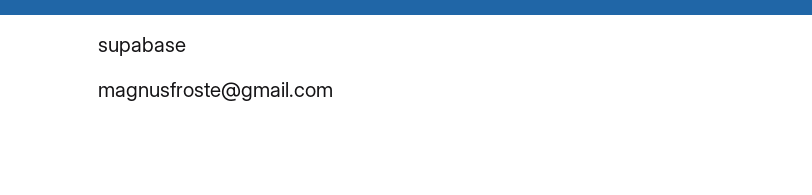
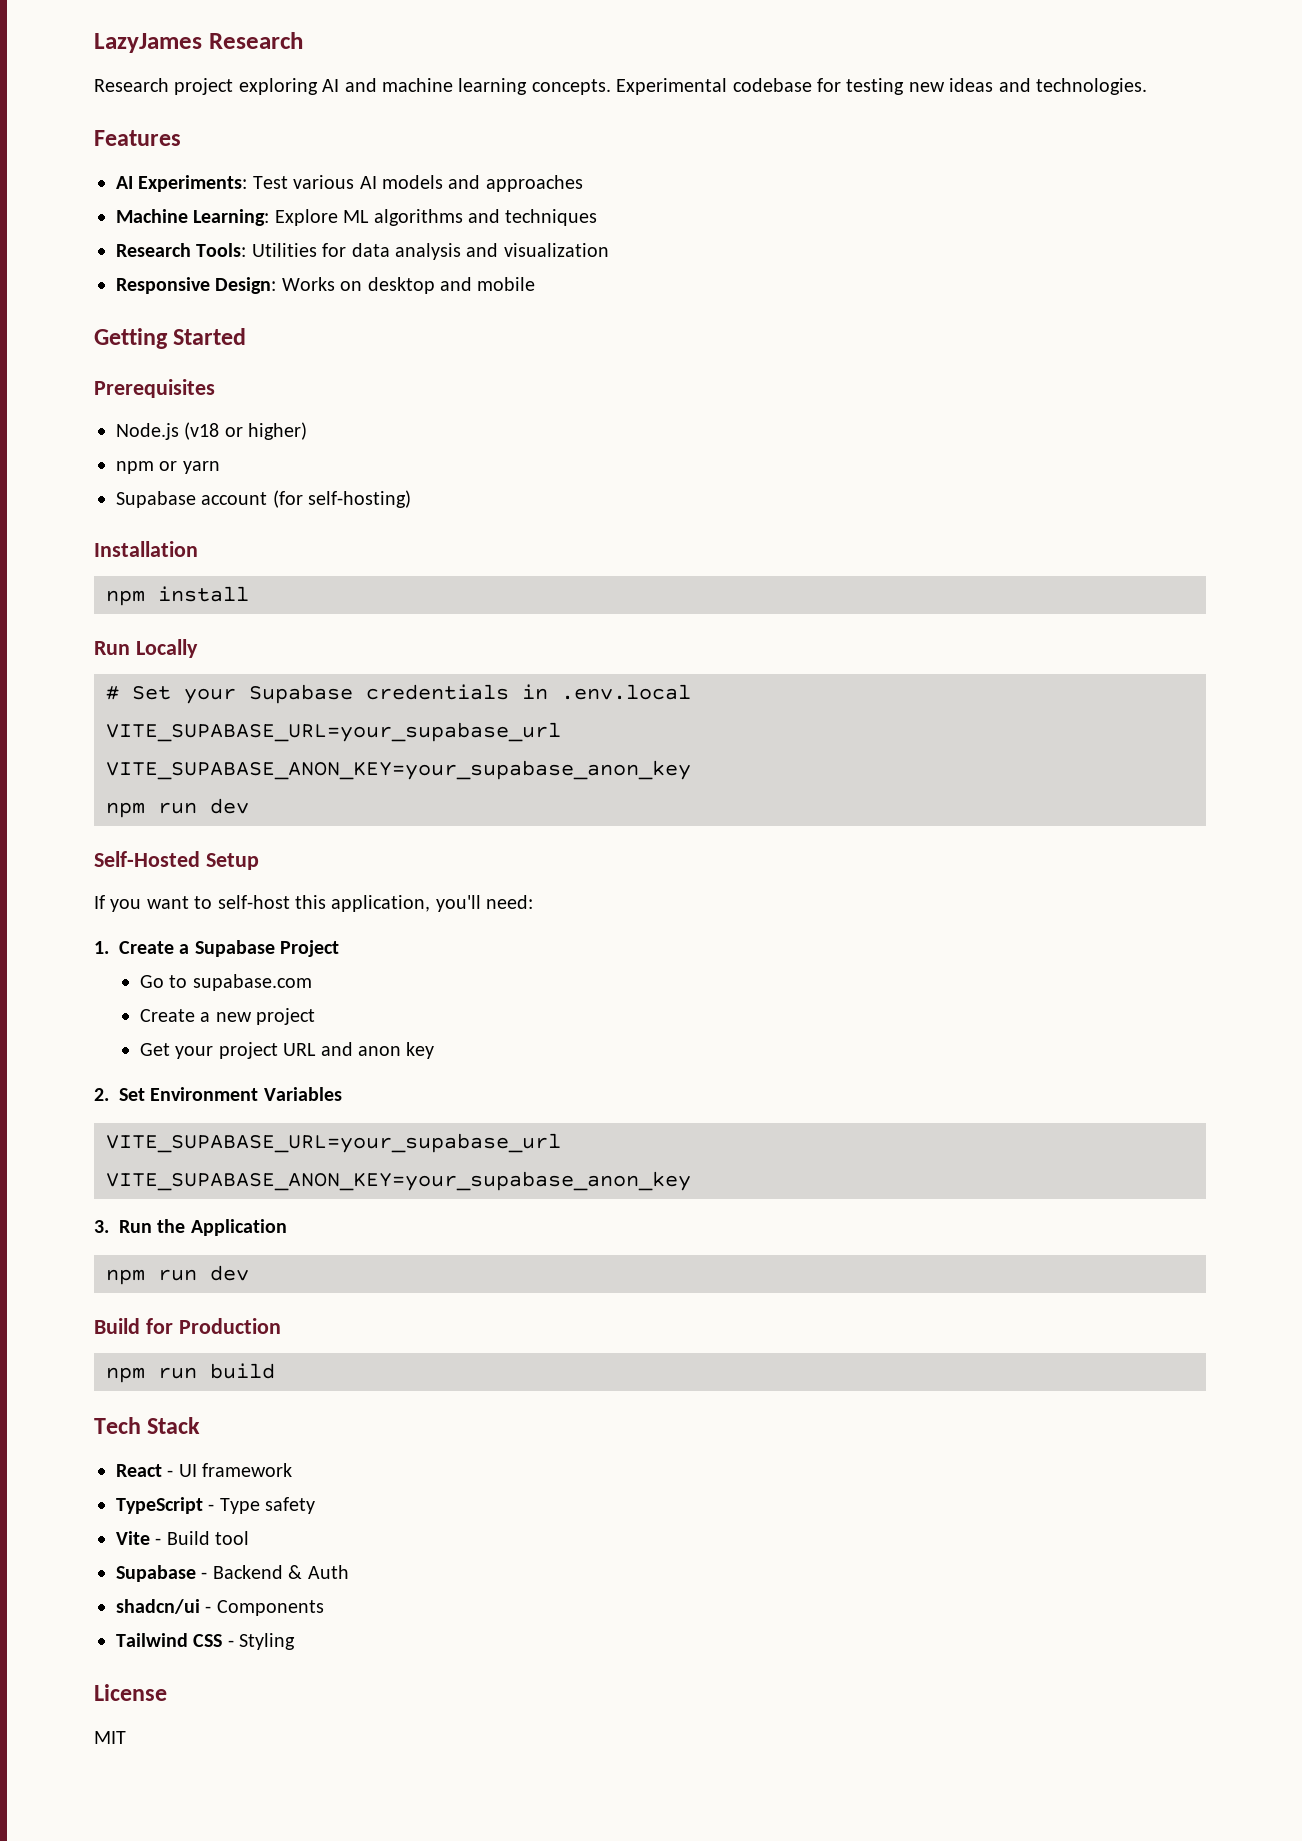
[98,37,186,56] [98,82,333,101] supabase // magnusfroste@gmail.com -> [94,32,303,53] [94,78,1147,95] [94,130,181,146] [116,175,583,192] [116,209,598,226] [116,243,609,260] [116,277,536,294] [94,328,247,349] [94,379,215,398] [116,422,308,440] [116,461,220,474] [116,490,412,508] [94,541,198,557] [106,586,249,606] [94,639,198,658] [106,684,691,704] [106,722,561,742] [106,760,691,780] [106,798,249,818] [94,851,259,870] [94,895,534,912] [94,940,340,957] [140,974,312,991] [140,1008,316,1025] [140,1042,435,1059] [94,1087,342,1101] [106,1133,561,1153] [106,1171,691,1191] [94,1219,287,1236] [106,1265,249,1285] [94,1318,281,1334] [106,1363,275,1383] [94,1417,201,1434] [116,1463,293,1477] [116,1497,316,1514] [116,1531,250,1545] [116,1565,349,1582] [116,1599,324,1616] [116,1633,296,1650] [94,1684,167,1701] [94,1731,126,1744] LazyJames Research // Research project exploring AI and machine learning concepts. Experimental codebase for testing new ideas and technologies. // Features // AI Experiments: Test various AI models and approaches // Machine Learning: Explore ML algorithms and techniques // Research Tools: Utilities for data analysis and visualization // Responsive Design: Works on desktop and mobile // Getting Started // Prerequisites // Node.js (v18 or higher) // npm or yarn // Supabase account (for self-hosting) // Installation // npm install // Run Locally // # Set your Supabase credentials in .env.local // VITE_SUPABASE_URL=your_supabase_url // VITE_SUPABASE_ANON_KEY=your_supabase_anon_key // npm run dev // Self-Hosted Setup // If you want to self-host this application, you'll need: // 1. Create a Supabase Project // Go to supabase.com // Create a new project // Get your project URL and anon key // 2. Set Environment Variables // VITE_SUPABASE_URL=your_supabase_url // VITE_SUPABASE_ANON_KEY=your_supabase_anon_key // 3. Run the Application // npm run dev // Build for Production // npm run build // Tech Stack // React - UI framework // TypeScript - Type safety // Vite - Build tool // Supabase - Backend & Auth // shadcn/ui - Components // Tailwind CSS - Styling // License // MIT

